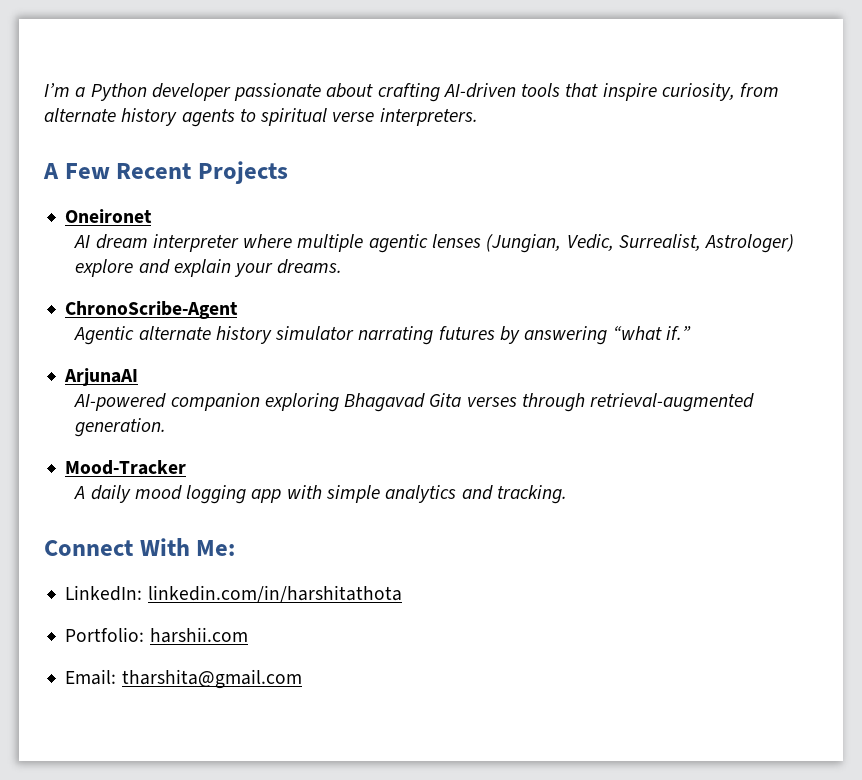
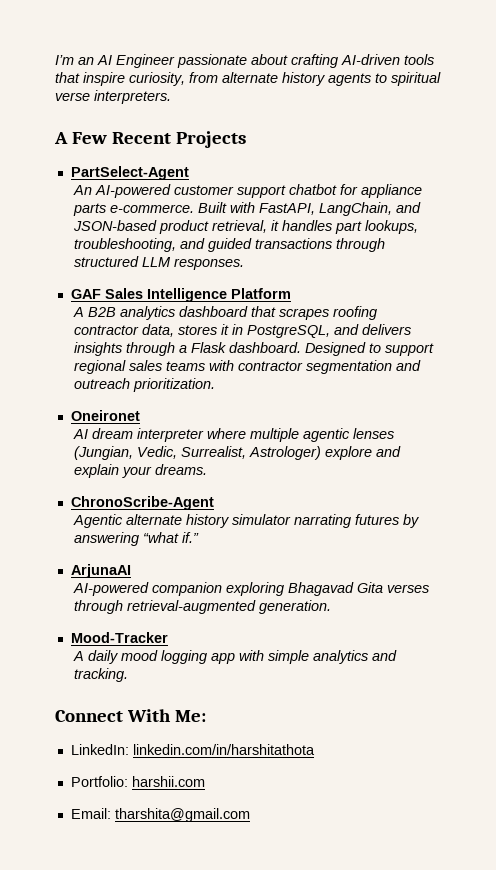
[75,83,231,101] a Python developer -> [78,54,175,68] an AI Engineer
(288, 172) none -> [70,166,189,180] [73,184,423,198] [73,202,422,216] [73,220,419,234] [74,238,386,252] [74,256,245,270] [70,288,291,302] [73,306,378,320] [74,324,412,338] [74,342,435,356] [74,360,422,374] [74,378,216,392] // PartSelect-Agent // An AI-powered customer support chatbot for appliance parts e-commerce. Built with FastAPI, LangChain, and JSON-based product retrieval, it handles part lookups, troubleshooting, and guided transactions through structured LLM responses. // GAF Sales Intelligence Platform // A B2B analytics dashboard that scrapes roofing contractor data, stores it in PostgreSQL, and delivers insights through a Flask dashboard. Designed to support regional sales teams with contractor segmentation and outreach prioritization.

